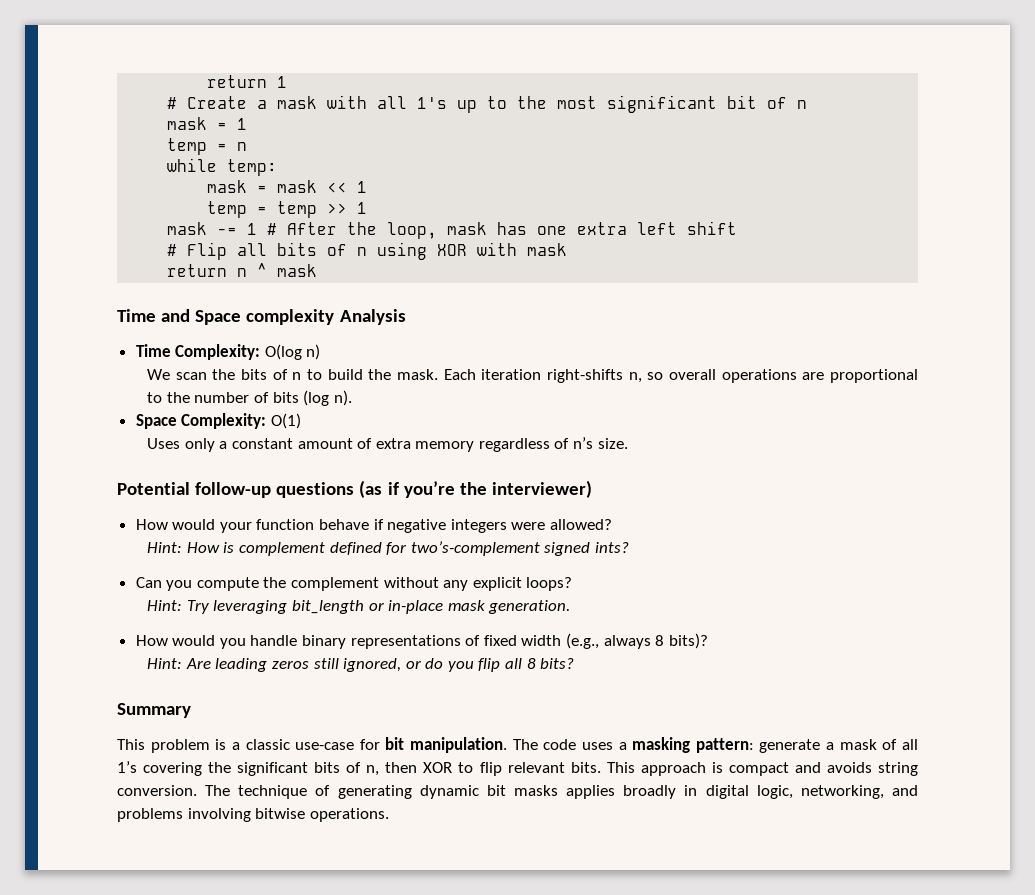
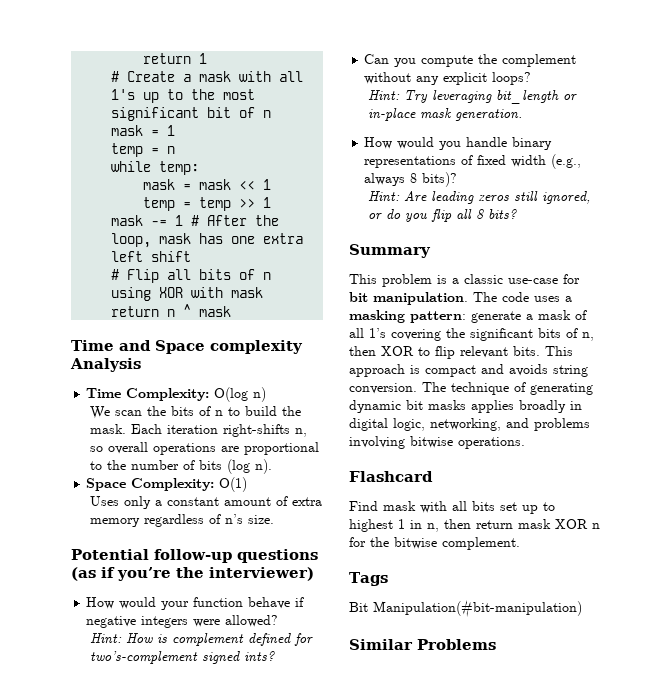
(389, 815) none -> [349,471,433,482] [349,501,555,514] [349,519,600,532] [349,537,520,550] [349,572,388,586] [349,600,582,618] [349,639,496,650] // Flashcard // Find mask with all bits set up to highest 1 in n, then return mask XOR n for the bitwise complement. // Tags // Bit Manipulation(#bit-manipulation) // Similar Problems

